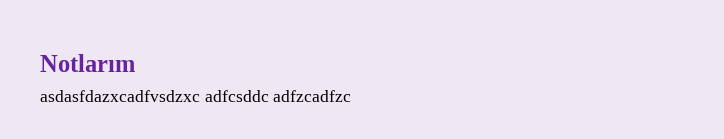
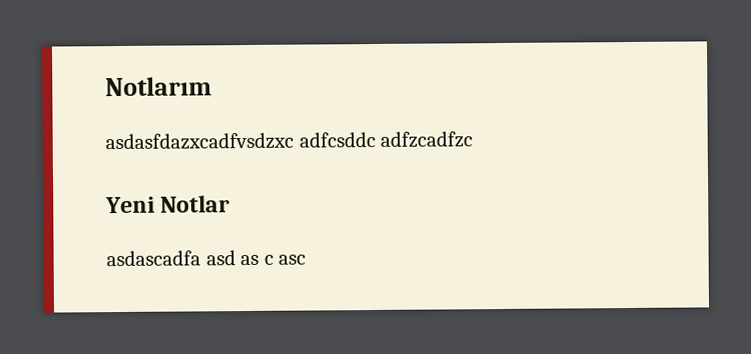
(352, 96) none -> [105,195,231,214] [106,250,307,267] // Yeni Notlar // asdascadfa asd as c asc

